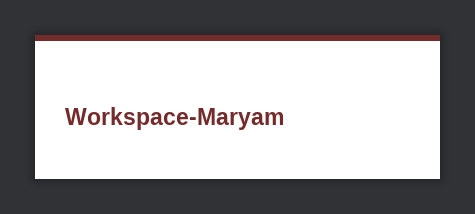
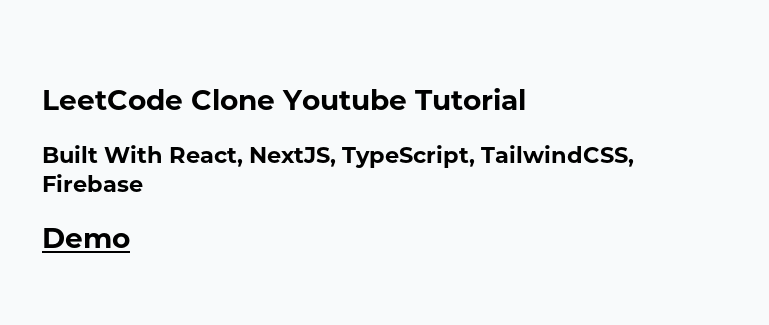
[65,107,284,130] Workspace-Maryam -> [42,88,526,110] [42,145,635,168] [42,174,143,192] [42,228,130,248] LeetCode Clone Youtube Tutorial // Built With React, NextJS, TypeScript, TailwindCSS, Firebase // Demo

